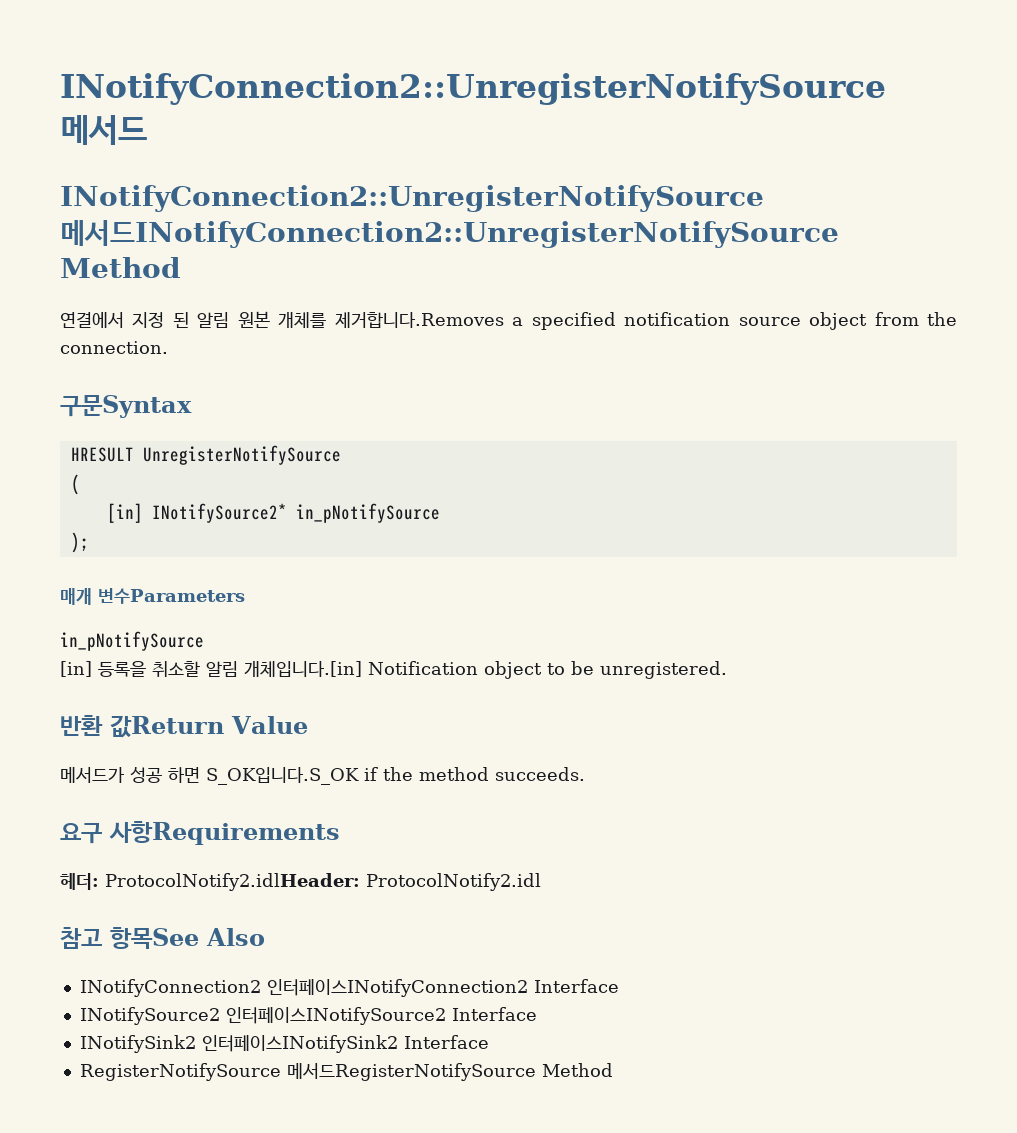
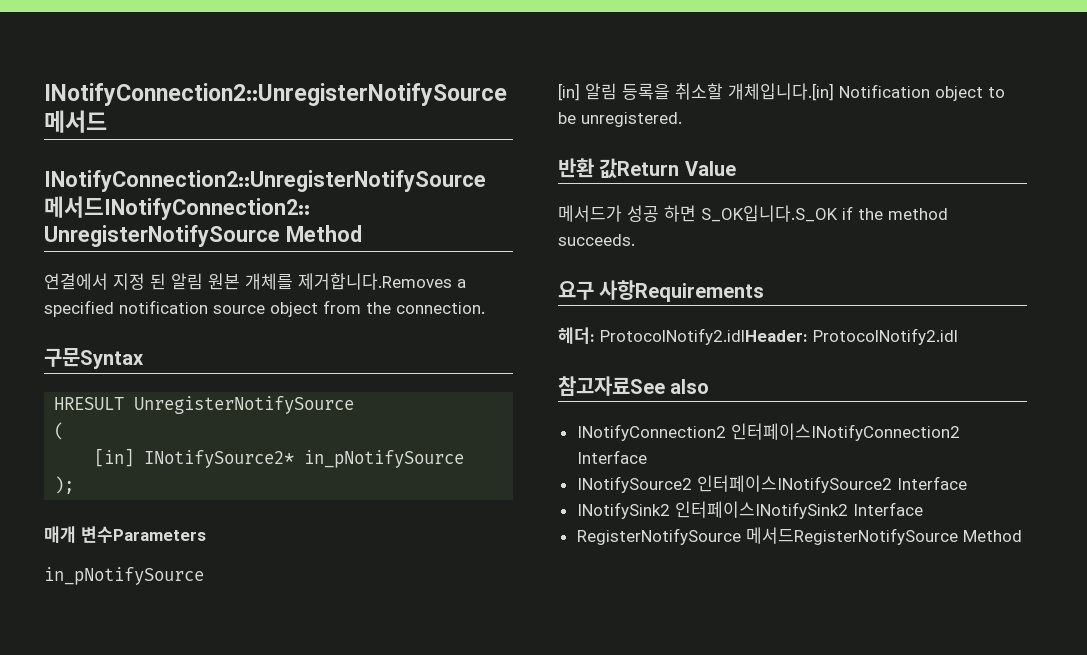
(92, 669) none -> [585,83,617,100] 알림
[206,661,238,677] 알림 -> (723, 91) none
[60,927,265,949] 참고 항목See Also -> [558,376,710,396] 참고자료See also

